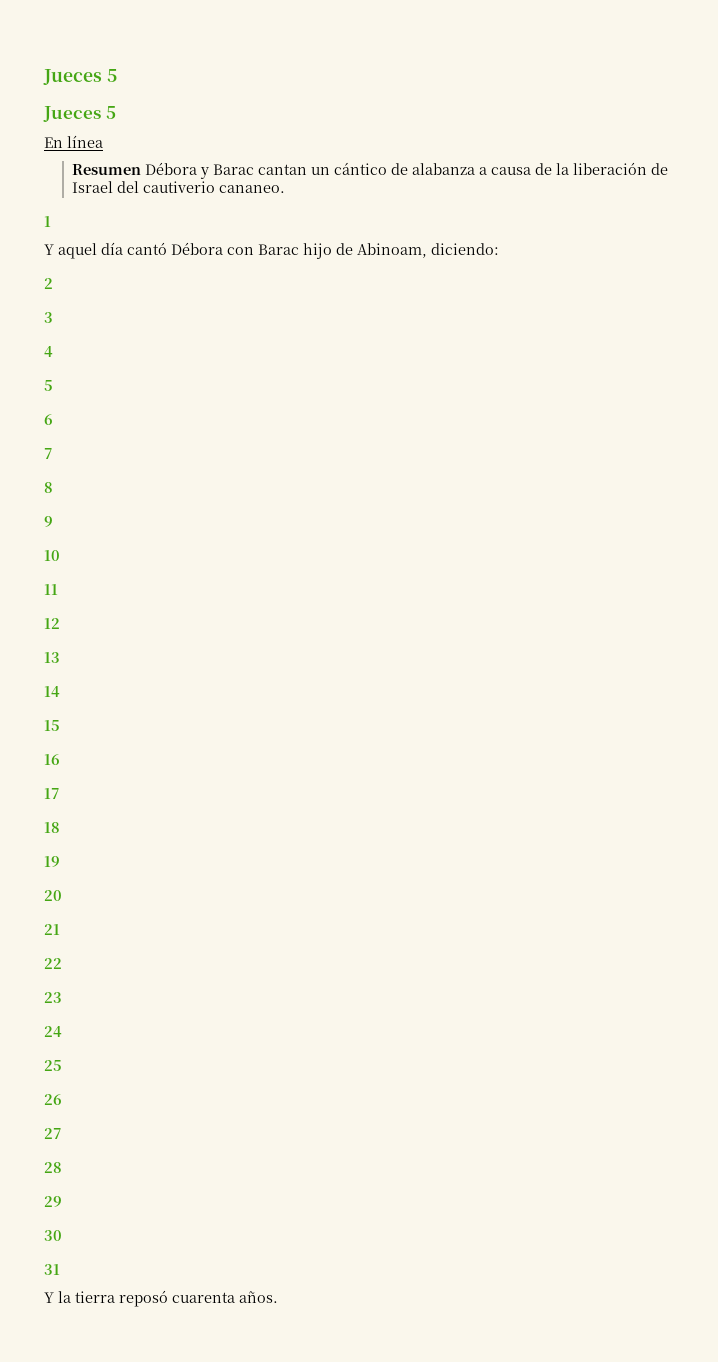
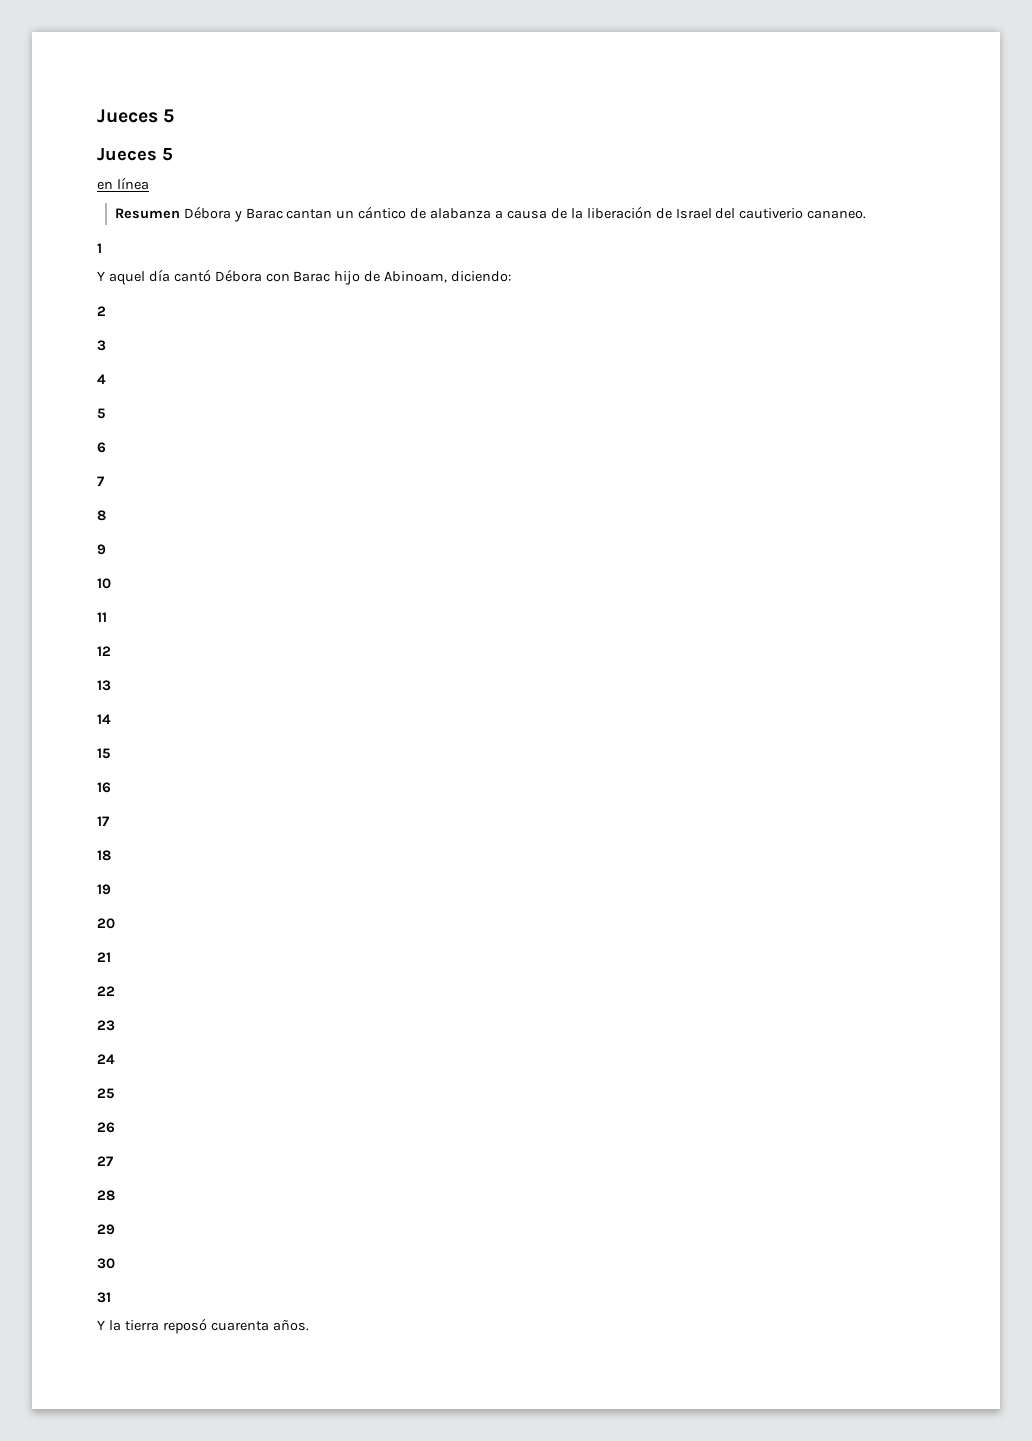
[44,137,63,148] En -> [97,181,113,190] en

